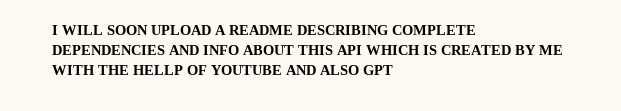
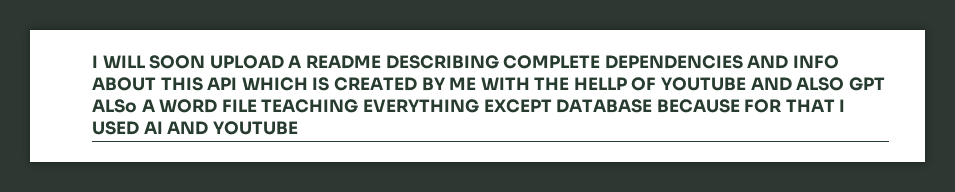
(393, 70) none -> [92,99,846,113] [92,121,298,135] ALSo A WORD FILE TEACHING EVERYTHING EXCEPT DATABASE BECAUSE FOR THAT I USED AI AND YOUTUBE

